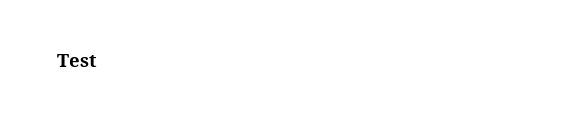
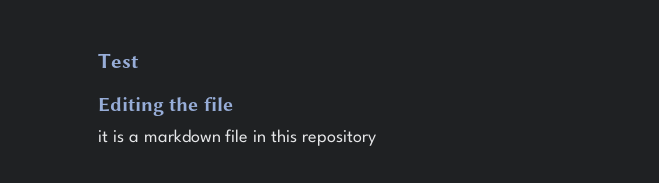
(97, 60) none -> [98,97,233,116] [98,129,377,146] // Editing the file // it is a markdown file in this repository

